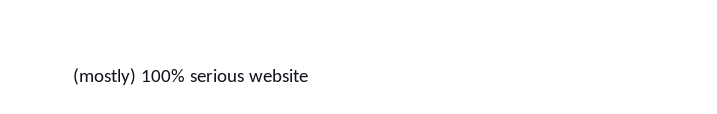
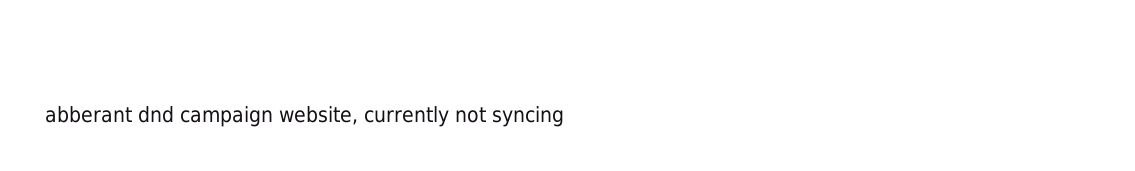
[73,68,308,85] (mostly) 100% serious website -> [45,106,564,127] abberant dnd campaign website, currently not syncing

